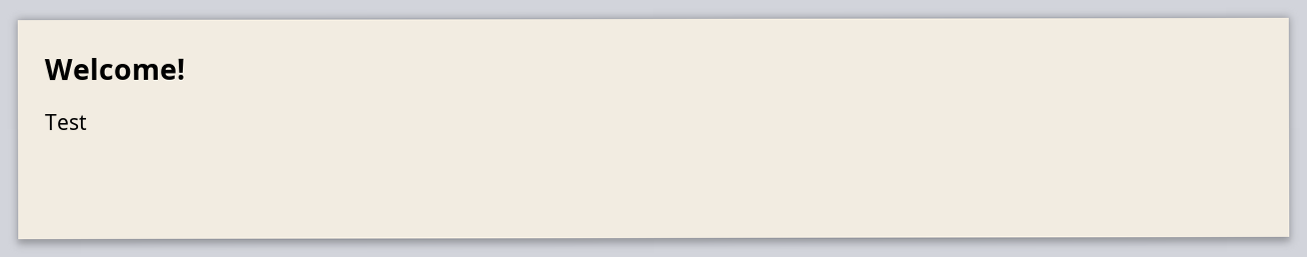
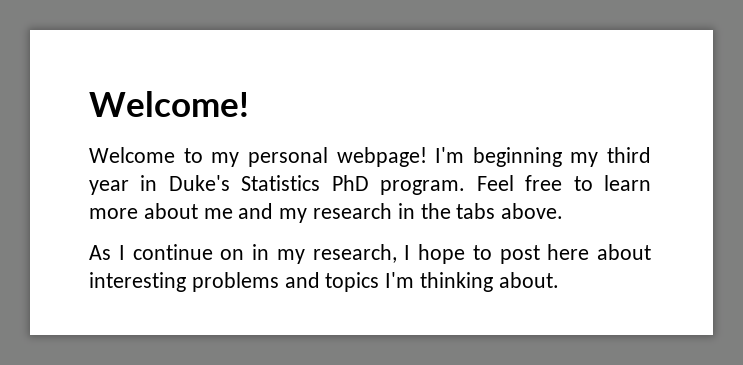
[44,113,88,131] Test -> [89,147,651,167] [89,175,652,195] [89,203,564,223] [89,244,651,264] [89,272,559,292] Welcome to my personal webpage! I'm beginning my third year in Duke's Statistics PhD program. Feel free to learn more about me and my research in the tabs above. // As I continue on in my research, I hope to post here about interesting problems and topics I'm thinking about.

